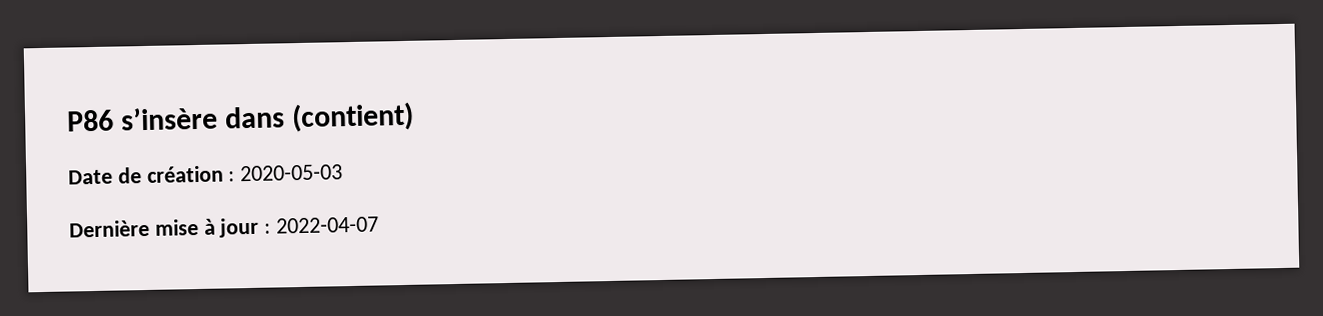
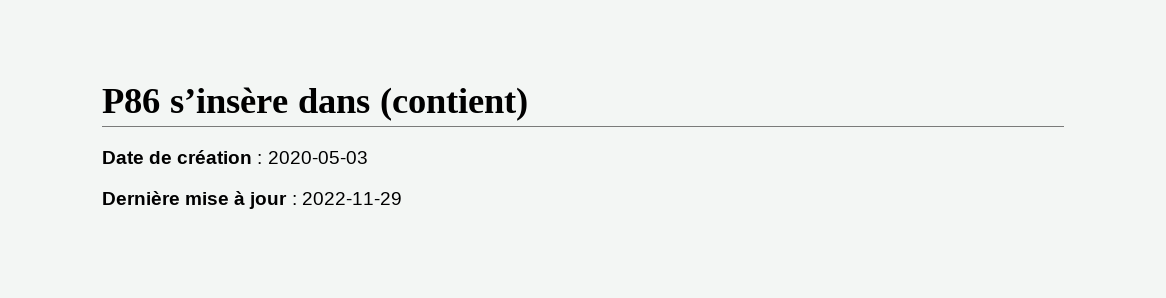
[276,216,380,234] 2022-04-07 -> [301,192,402,205] 2022-11-29

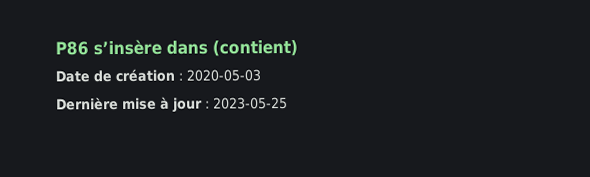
[301,192,402,205] 2022-11-29 -> [213,97,288,110] 2023-05-25

